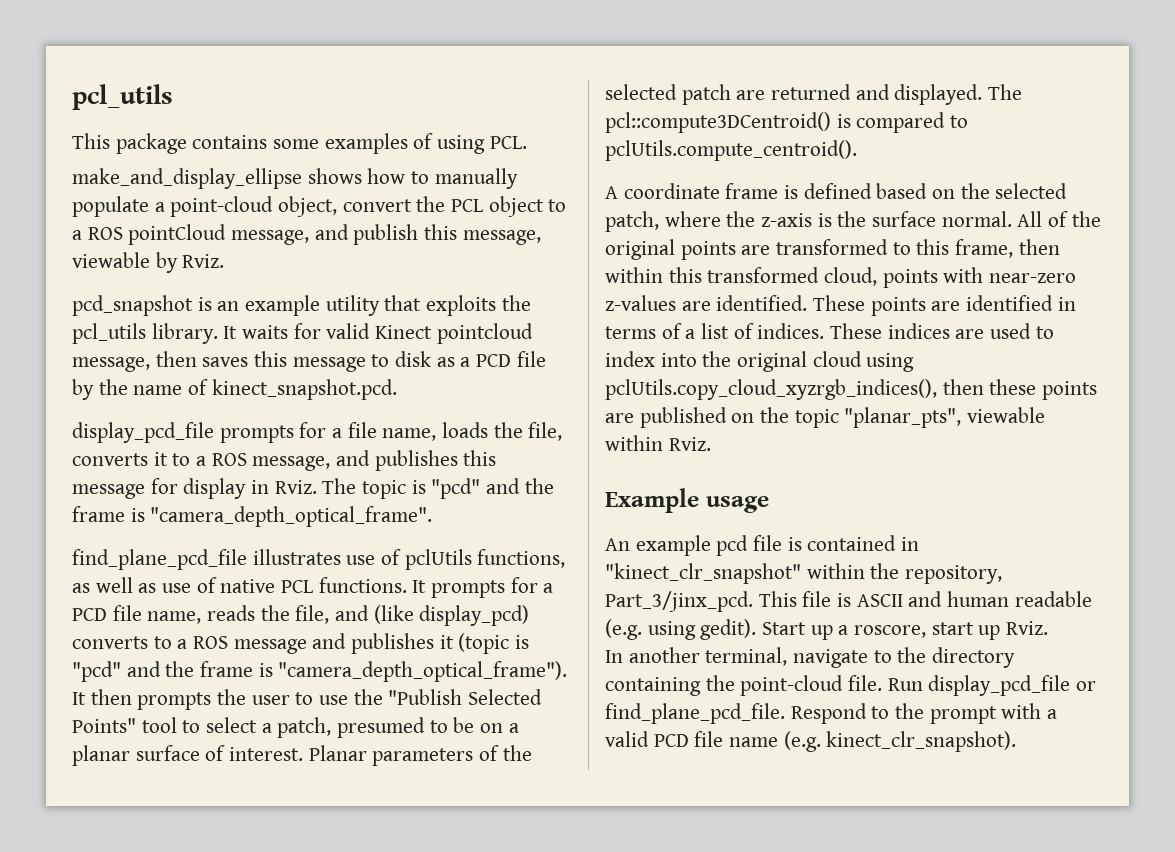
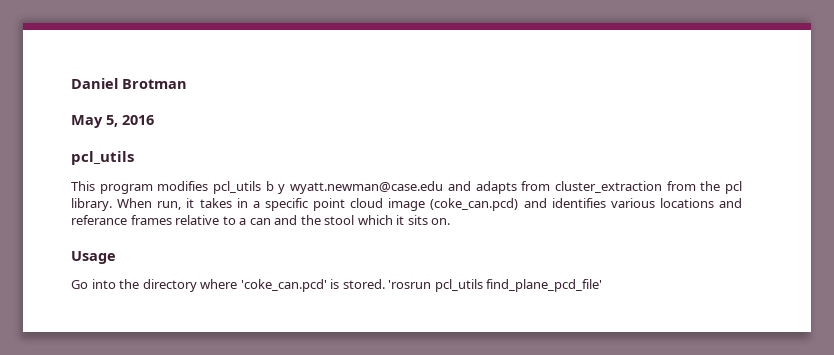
[72,84,173,110] [72,133,527,154] [72,168,518,189] [72,196,567,217] [72,224,541,245] [72,252,225,273] [72,295,531,316] [72,323,533,344] [72,351,546,372] [72,379,397,400] [72,422,563,443] [72,450,497,471] [72,478,554,499] [72,506,433,527] [72,549,566,570] [72,577,554,598] [72,605,530,626] [72,633,530,654] [72,661,568,682] [72,689,543,710] [72,717,519,738] [72,745,532,766] [605,84,1023,105] [605,112,969,133] [605,140,857,161] [605,183,1068,199] [605,211,1101,232] [605,239,1060,260] [605,267,1077,288] [605,295,1076,316] [605,323,1054,339] [605,351,915,372] [605,379,1098,400] [605,407,1046,428] [605,435,711,451] [605,488,769,513] [605,535,920,556] [605,563,1003,584] [605,591,1092,612] [605,619,1049,640] [605,647,1016,668] [605,675,1097,696] [605,703,1058,724] [605,731,1017,752] pcl_utils // This package contains some examples of using PCL. // make_and_display_ellipse shows how to manually populate a point-cloud object, convert the PCL object to a ROS pointCloud message, and publish this message, viewable by Rviz. // pcd_snapshot is an example utility that exploits the pcl_utils library. It waits for valid Kinect pointcloud message, then saves this message to disk as a PCD file by the name of kinect_snapshot.pcd. // display_pcd_file prompts for a file name, loads the file, converts it to a ROS message, and publishes this message for display in Rviz. The topic is "pcd" and the frame is "camera_depth_optical_frame". // find_plane_pcd_file illustrates use of pclUtils functions, as well as use of native PCL functions. It prompts for a PCD file name, reads the file, and (like display_pcd) converts to a ROS message and publishes it (topic is "pcd" and the frame is "camera_depth_optical_frame"). It then prompts the user to use the "Publish Selected Points" tool to select a patch, presumed to be on a planar surface of interest. Planar parameters of the selected patch are returned and displayed. The pcl::compute3DCentroid() is compared to pclUtils.compute_centroid(). // A coordinate frame is defined based on the selected patch, where the z-axis is the surface normal. All of the original points are transformed to this frame, then within this transformed cloud, points with near-zero z-values are identified. These points are identified in terms of a list of indices. These indices are used to index into the original cloud using pclUtils.copy_cloud_xyzrgb_indices(), then these points are published on the topic "planar_pts", viewable within Rviz. // Example usage // An example pcd file is contained in "kinect_clr_snapshot" within the repository, Part_3/jinx_pcd. This file is ASCII and human readable (e.g. using gedit). Start up a roscore, start up Rviz. // In another terminal, navigate to the directory containing the point-cloud file. Run display_pcd_file or find_plane_pcd_file. Respond to the prompt with a valid PCD file name (e.g. kinect_clr_snapshot). -> [71,78,187,89] [71,115,154,128] [71,151,134,165] [71,181,743,194] [71,198,742,211] [71,215,451,225] [71,251,116,264] [71,279,603,292] Daniel Brotman // May 5, 2016 // pcl_utils // This program modifies pcl_utils b y wyatt.newman@case.edu and adapts from cluster_extraction from the pcl library. When run, it takes in a specific point cloud image (coke_can.pcd) and identifies various locations and referance frames relative to a can and the stool which it sits on. // Usage // Go into the directory where 'coke_can.pcd' is stored. 'rosrun pcl_utils find_plane_pcd_file'

